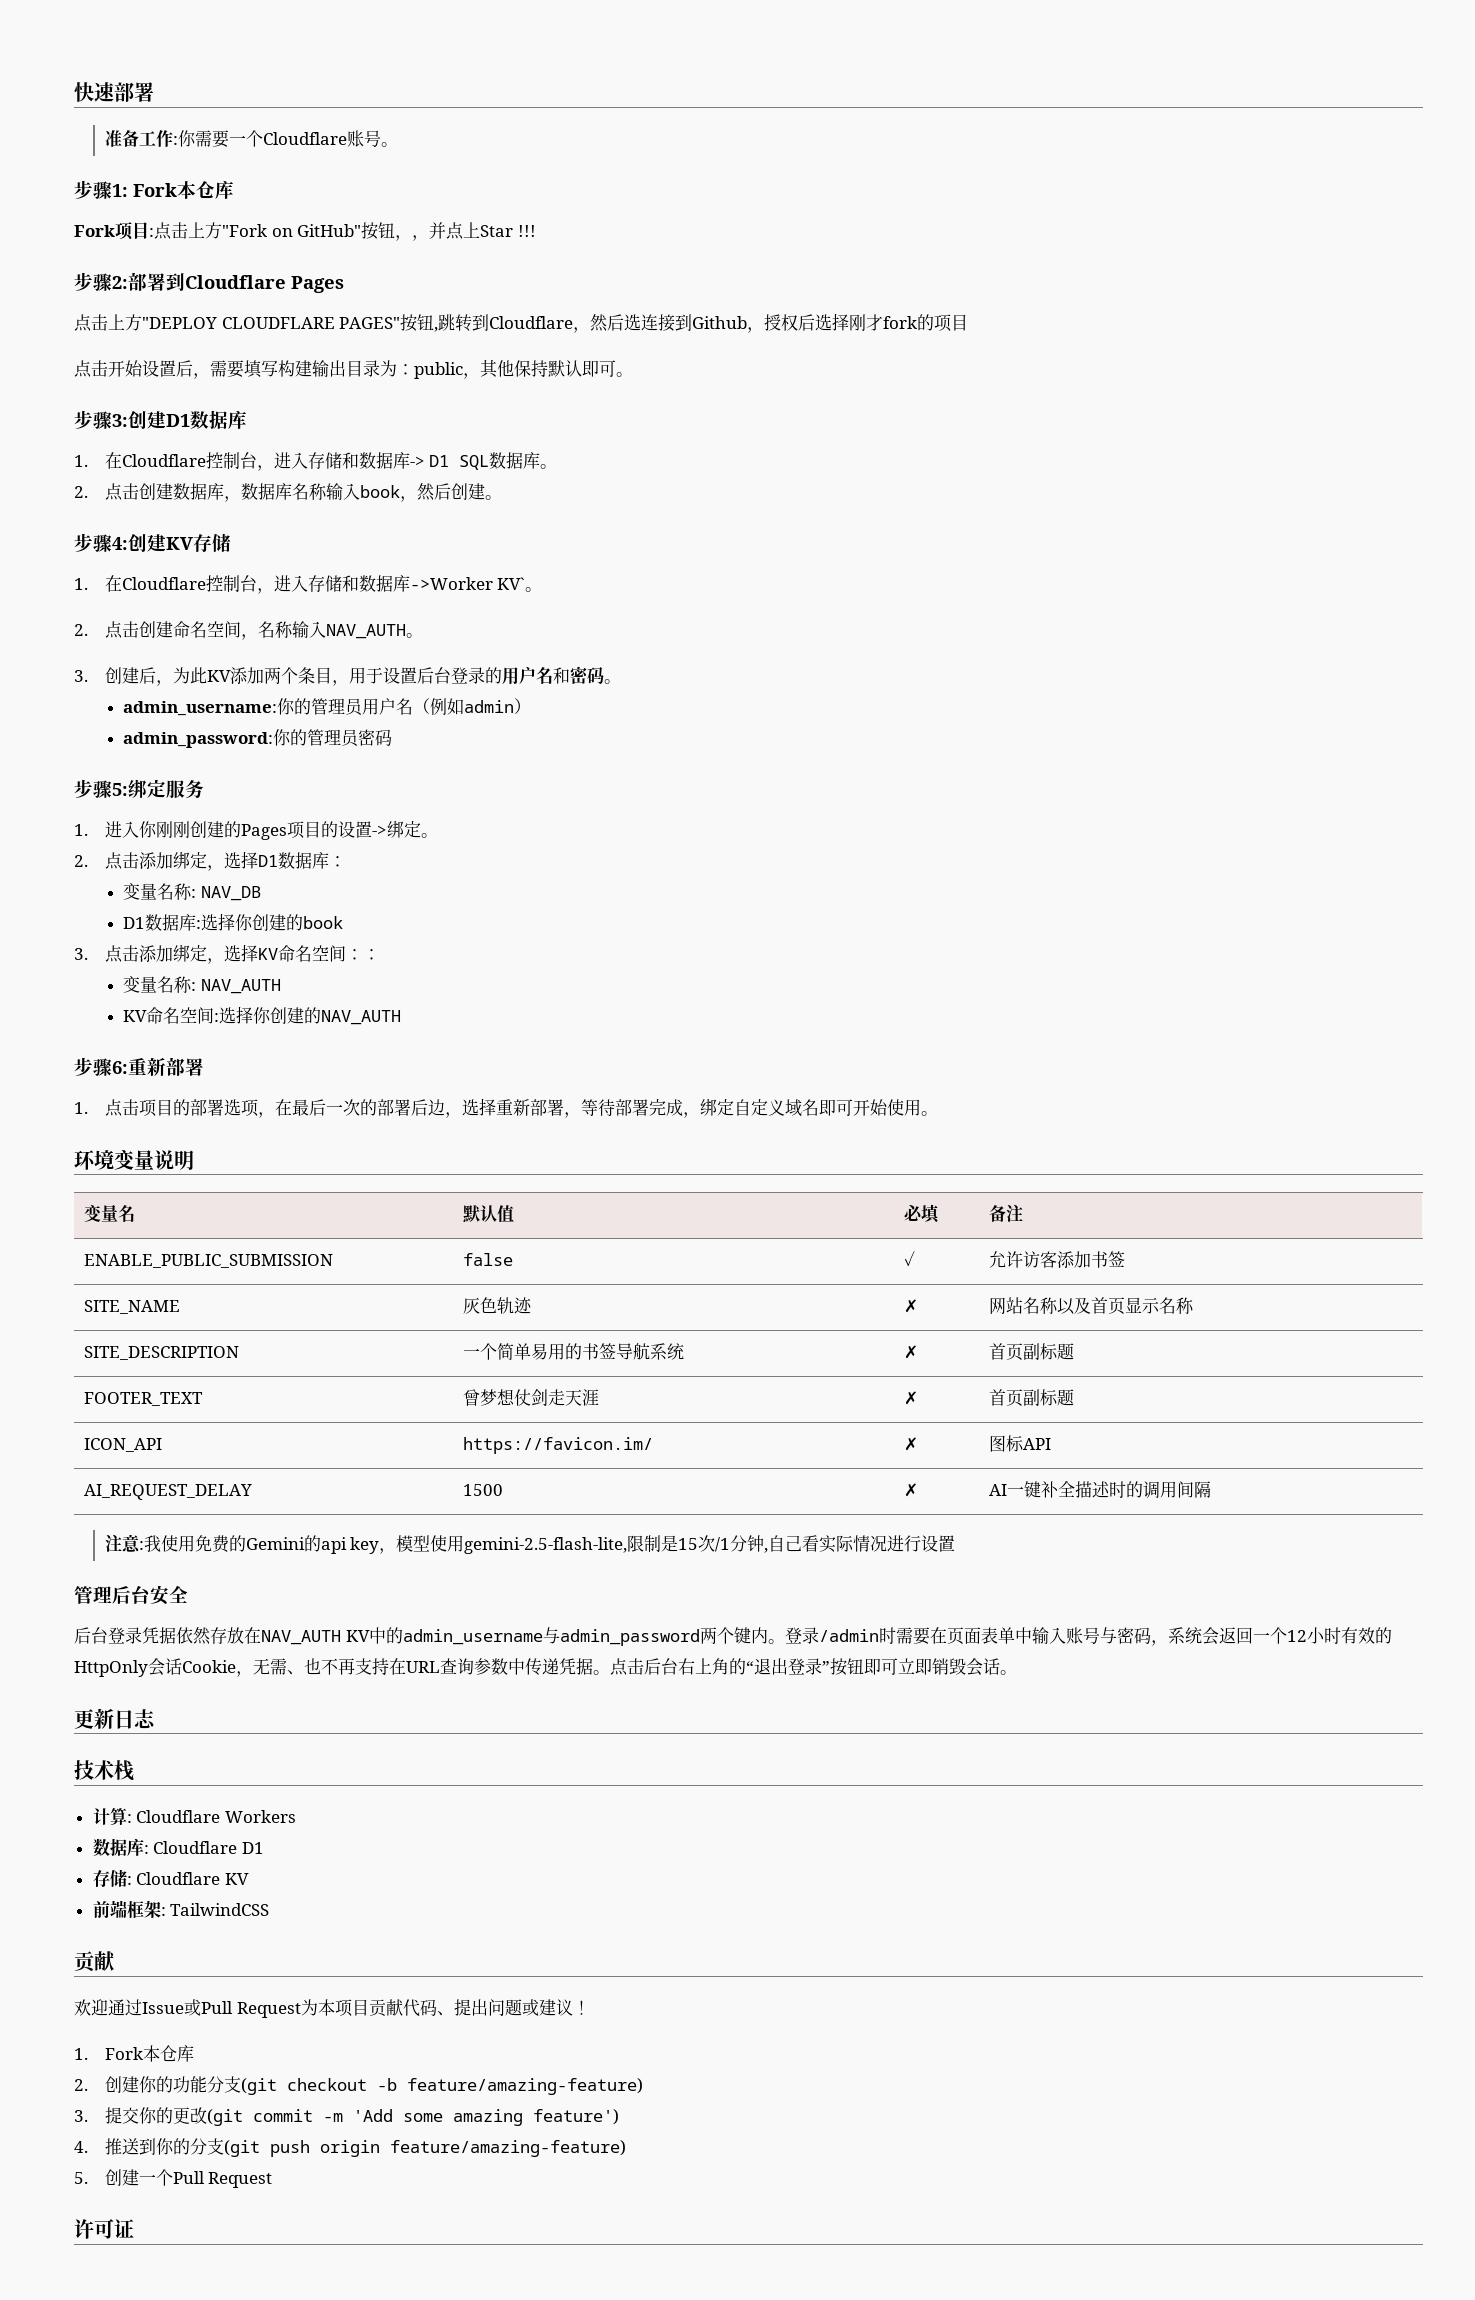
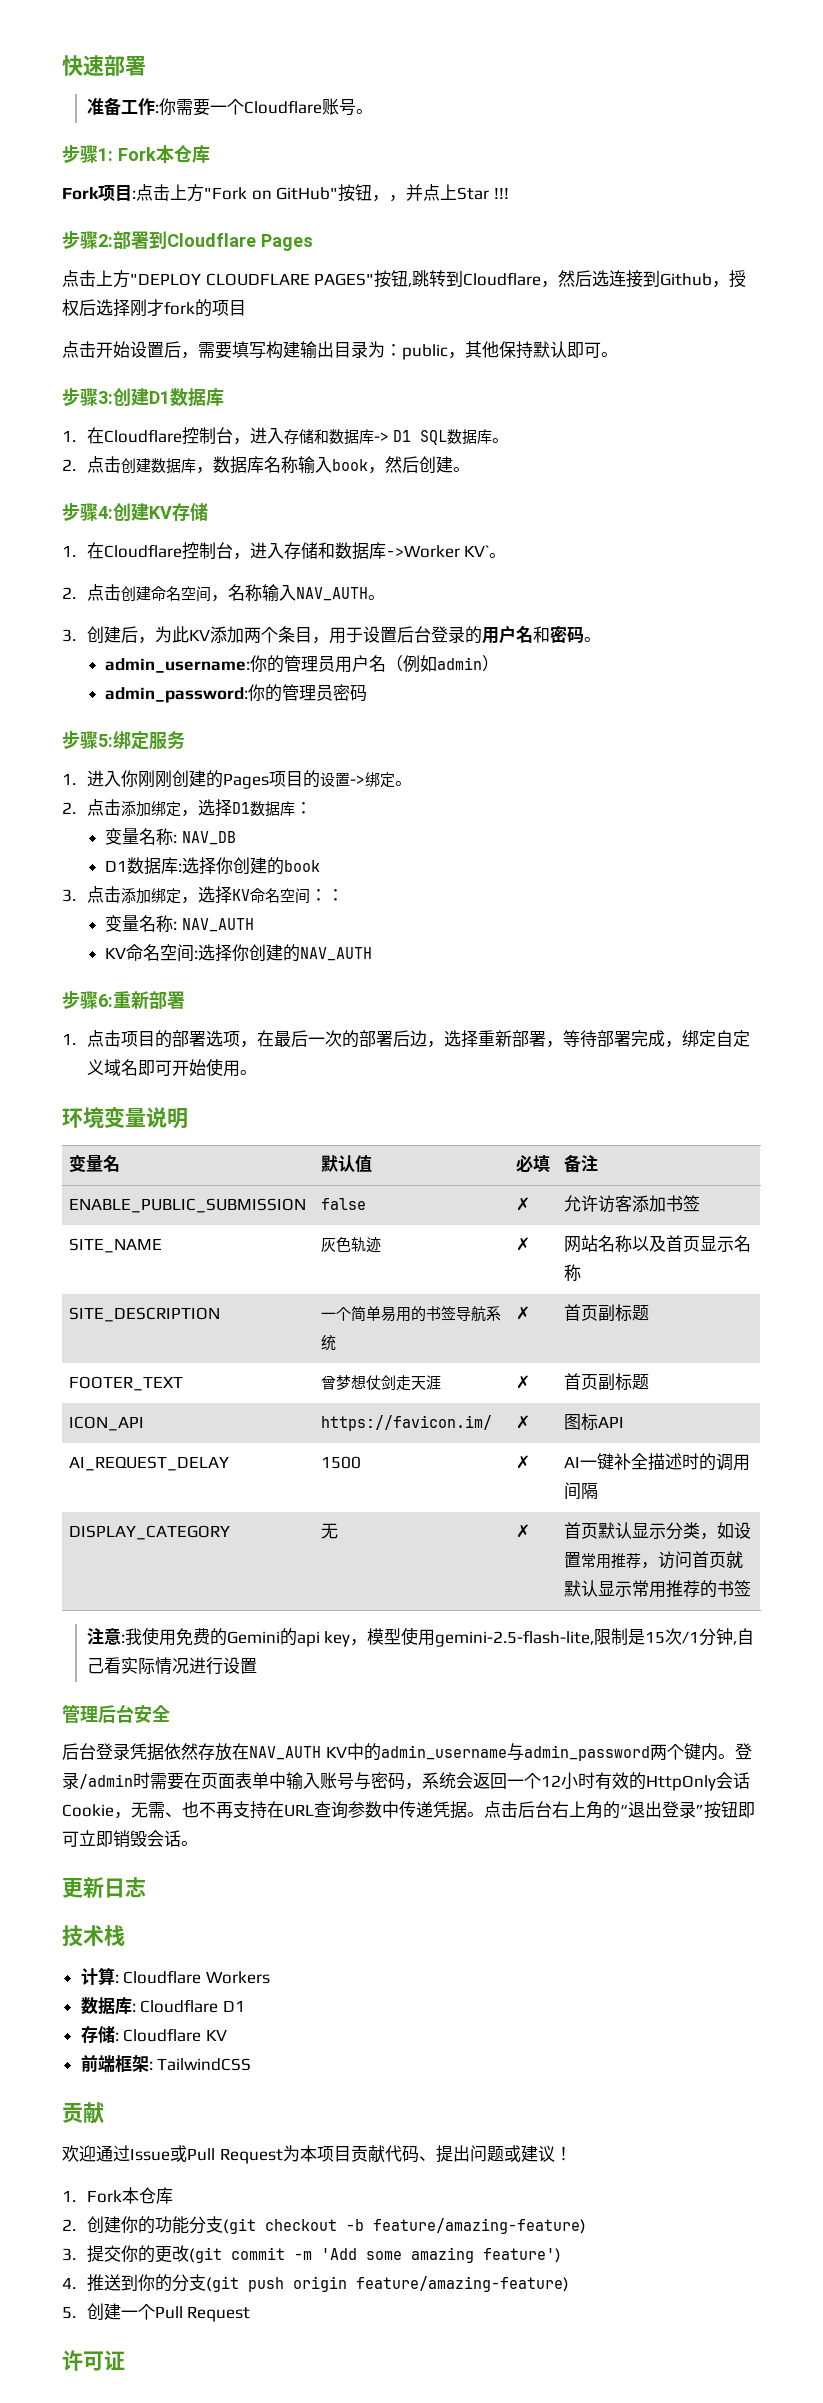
[903,1251,915,1266] ✓ -> [516,1197,531,1211] ✗
(1211, 1489) none -> [69,1525,231,1540] [321,1523,339,1539] [516,1524,531,1538] [564,1522,752,1540] [564,1551,744,1569] [564,1580,752,1598] // DISPLAY_CATEGORY | 无 | ✗ | 首页默认显示分类，如设置常用推荐，访问首页就默认显示常用推荐的书签

